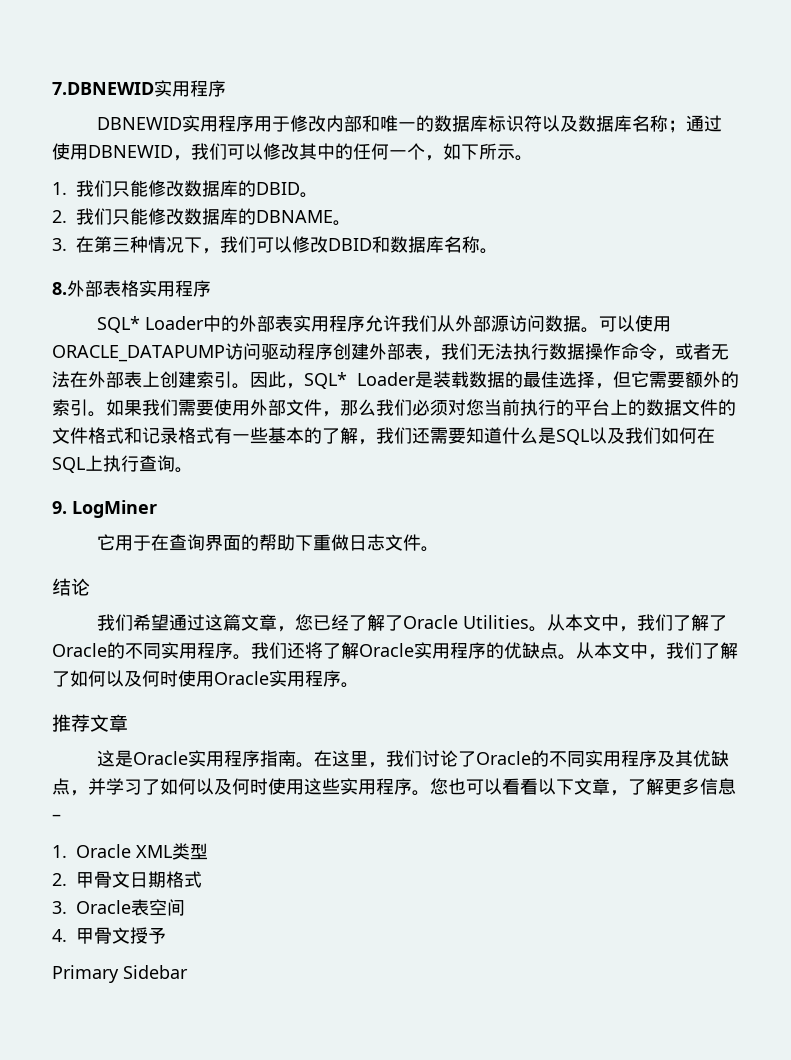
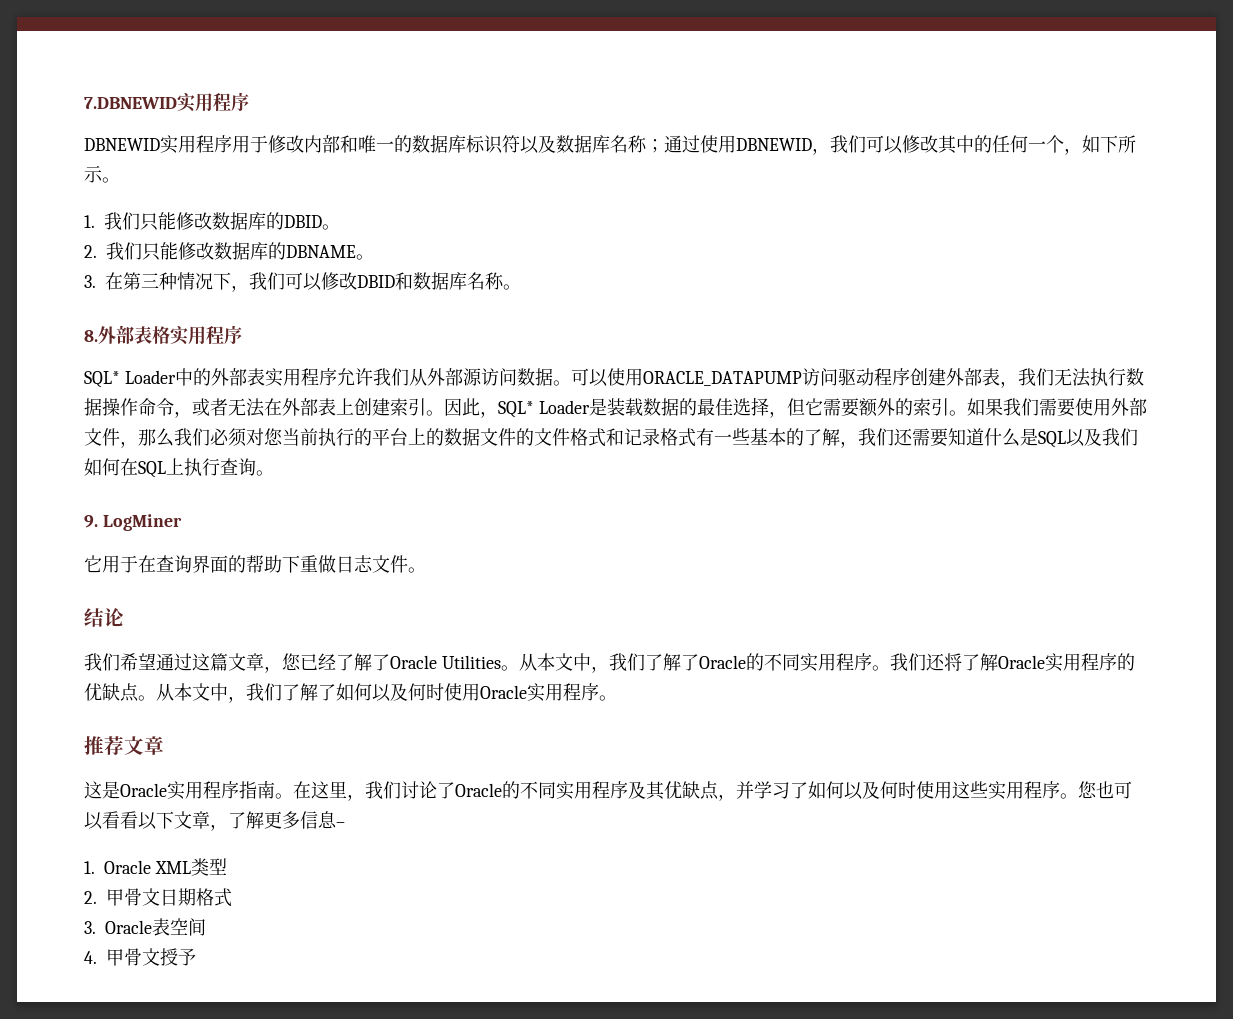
[52,965,188,983] // Primary Sidebar -> (196, 957) none

